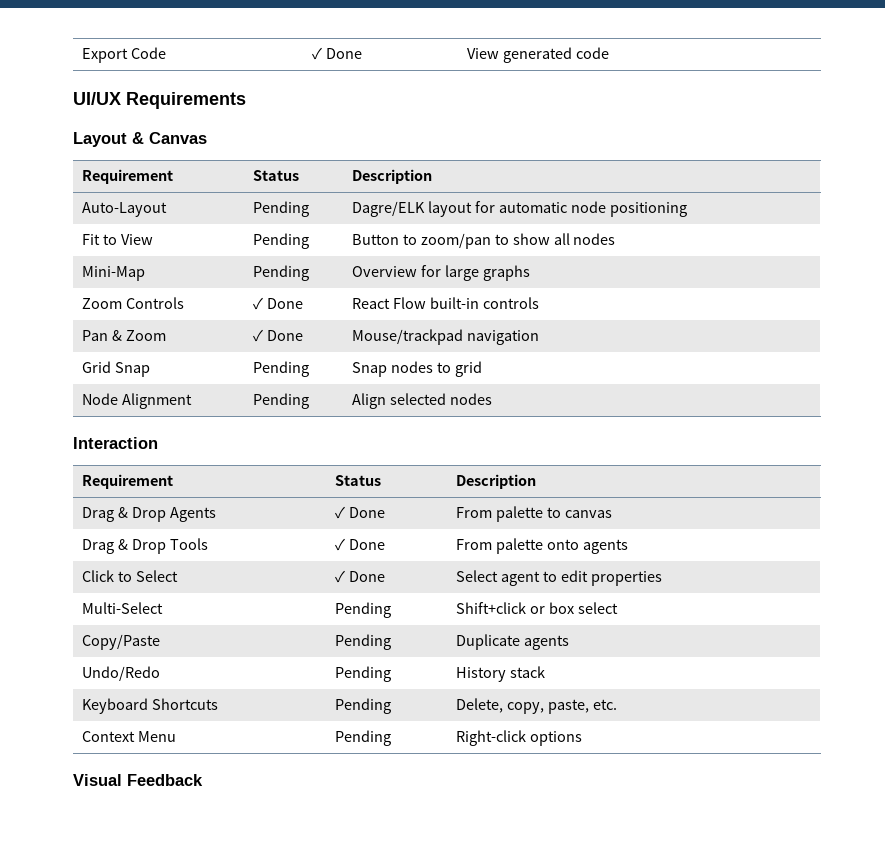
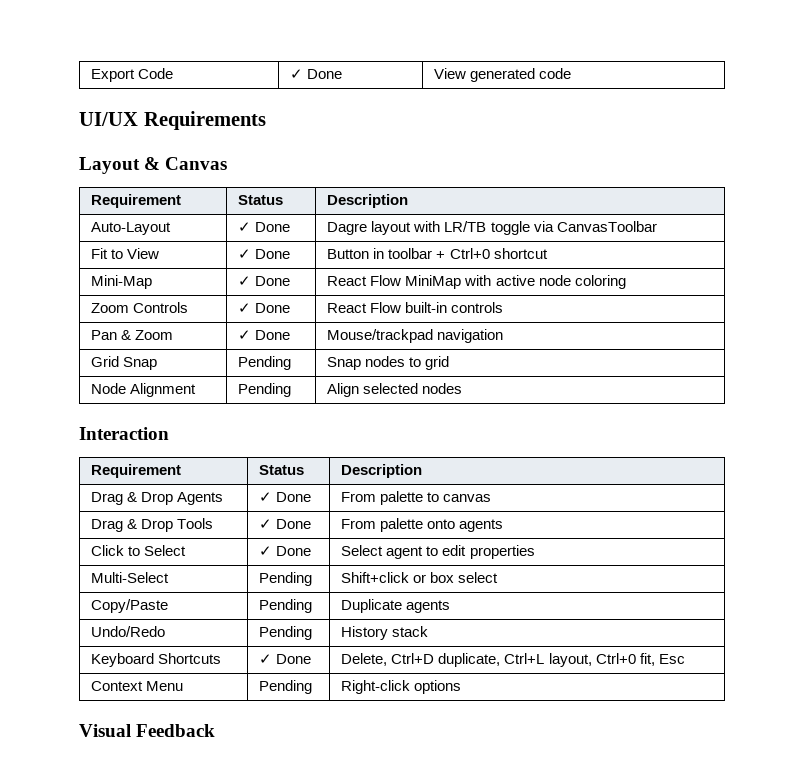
[252,201,309,217] [351,201,687,217] Pending | Dagre/ELK layout for automatic node positioning -> [238,222,291,232] [327,221,657,235] ✓ Done | Dagre layout with LR/TB toggle via CanvasToolbar
[252,233,309,249] Pending -> [238,249,291,259] ✓ Done
[402,233,616,249] [81,266,145,281] [252,265,309,281] [351,265,530,281] to zoom/pan to show all nodes // Mini-Map | Pending | Overview for large graphs -> [373,248,548,259] [91,275,153,289] [238,276,291,286] [327,275,626,289] in toolbar + Ctrl+0 shortcut // Mini-Map | ✓ Done | React Flow MiniMap with active node coloring
[334,698,391,714] Pending -> [259,654,312,664] ✓ Done
[506,699,617,714] copy, paste, etc. -> [391,653,685,667] Ctrl+D duplicate, Ctrl+L layout, Ctrl+0 fit, Esc

